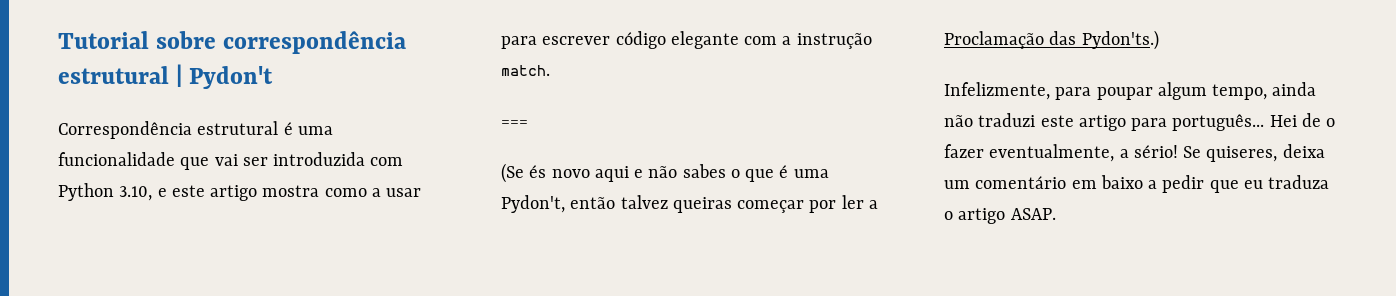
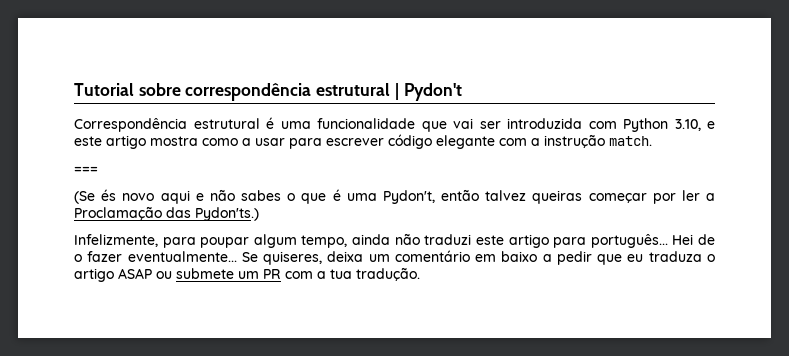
[989,144,1178,162] eventualmente, a sério! -> [127,251,237,262] eventualmente...
[1010,208,1056,220] ASAP. -> [118,267,420,281] ASAP ou submete um PR com a tua tradução.

